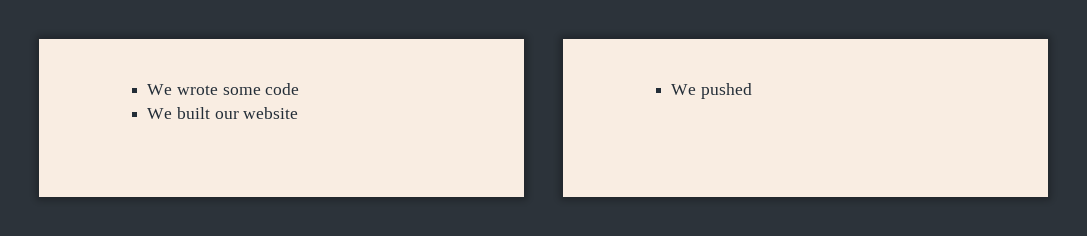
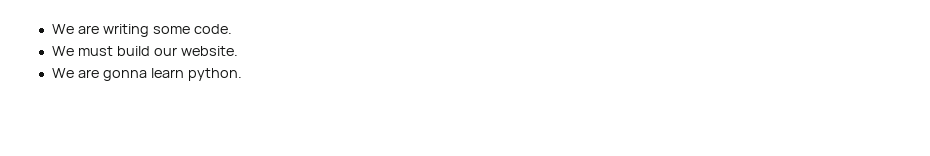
[147,83,300,95] [147,107,299,119] [671,83,752,99] We wrote some code // We built our website // We pushed -> [51,24,232,37] [51,46,238,56] [51,68,242,81] We are writing some code. // We must build our website. // We are gonna learn python.

